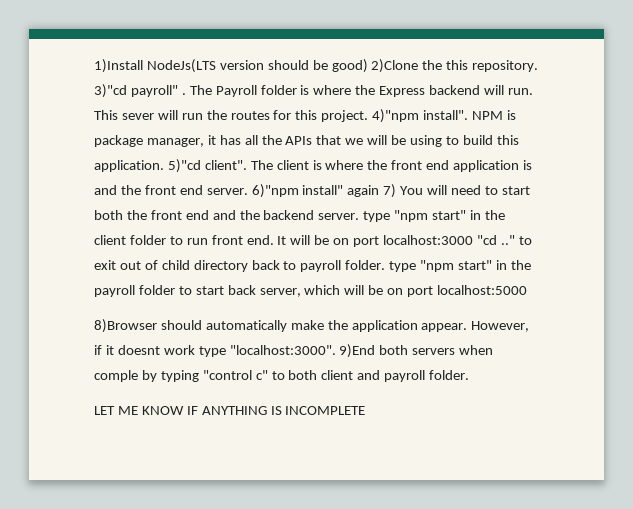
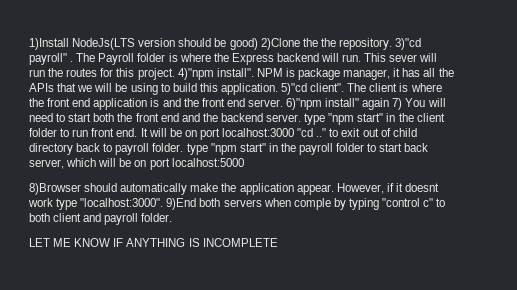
[446,60,469,70] this -> [320,38,336,47] the

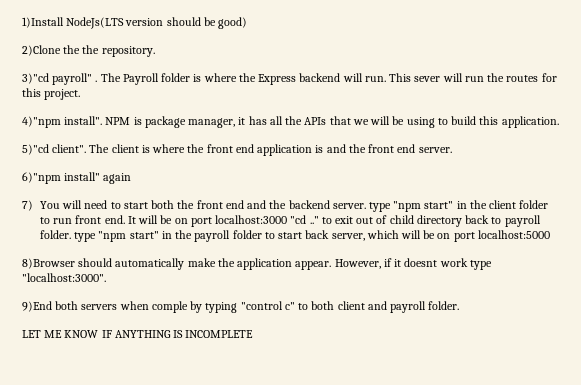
(258, 44) none -> (248, 23) //
(392, 44) none -> (155, 51) //
(175, 74) none -> (81, 94) //
(278, 89) none -> (559, 122) //
(283, 103) none -> (452, 150) //
(390, 104) none -> (132, 178) //
(164, 202) none -> (106, 277) //

